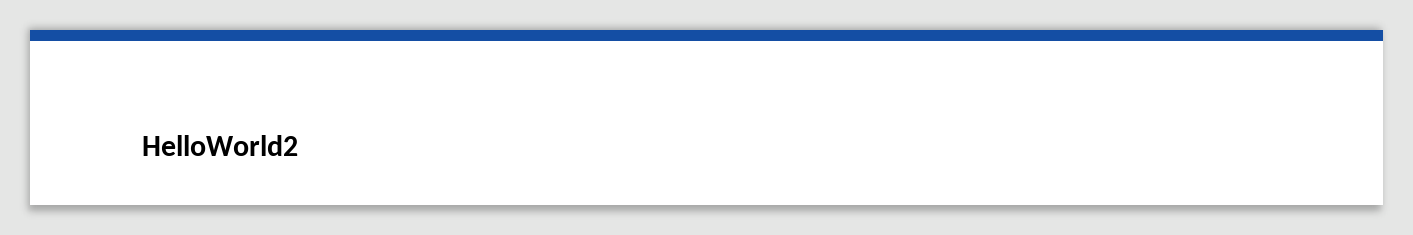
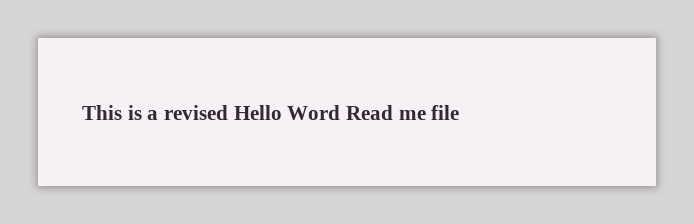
[142,135,298,156] HelloWorld2 -> [82,105,460,120] This is a revised Hello Word Read me file

